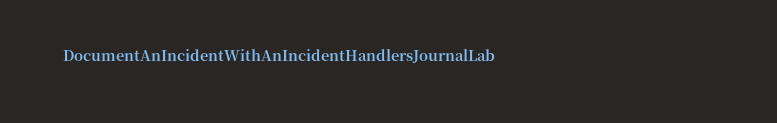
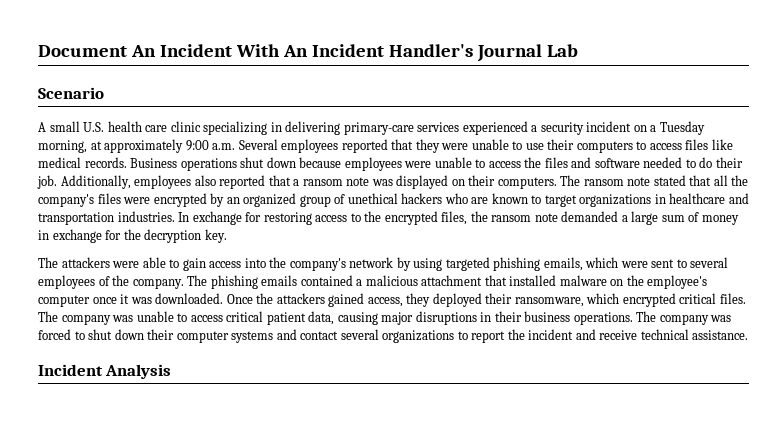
[63,49,495,63] DocumentAnIncidentWithAnIncidentHandlersJournalLab -> [38,44,578,62] [38,87,104,99] [38,121,705,135] [38,139,733,153] [38,157,743,171] [37,175,749,189] [38,193,749,207] [38,211,739,225] [38,229,227,243] [38,257,729,271] [38,275,708,289] [38,293,746,307] [38,311,732,325] [38,329,749,343] [38,364,172,379] Document An Incident With An Incident Handler's Journal Lab // Scenario // A small U.S. health care clinic specializing in delivering primary-care services experienced a security incident on a Tuesday morning, at approximately 9:00 a.m. Several employees reported that they were unable to use their computers to access files like medical records. Business operations shut down because employees were unable to access the files and software needed to do their job. Additionally, employees also reported that a ransom note was displayed on their computers. The ransom note stated that all the company's files were encrypted by an organized group of unethical hackers who are known to target organizations in healthcare and transportation industries. In exchange for restoring access to the encrypted files, the ransom note demanded a large sum of money in exchange for the decryption key. // The attackers were able to gain access into the company's network by using targeted phishing emails, which were sent to several employees of the company. The phishing emails contained a malicious attachment that installed malware on the employee's computer once it was downloaded. Once the attackers gained access, they deployed their ransomware, which encrypted critical files. The company was unable to access critical patient data, causing major disruptions in their business operations. The company was forced to shut down their computer systems and contact several organizations to report the incident and receive technical assistance. // Incident Analysis

